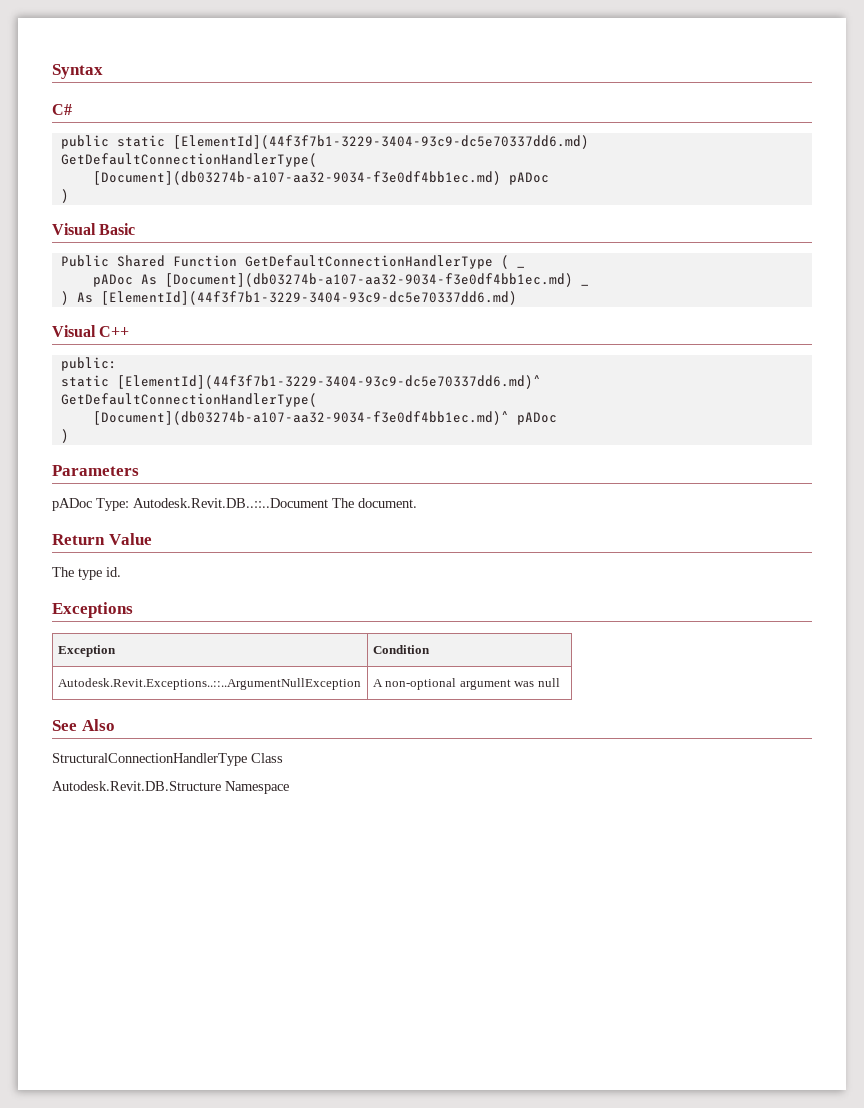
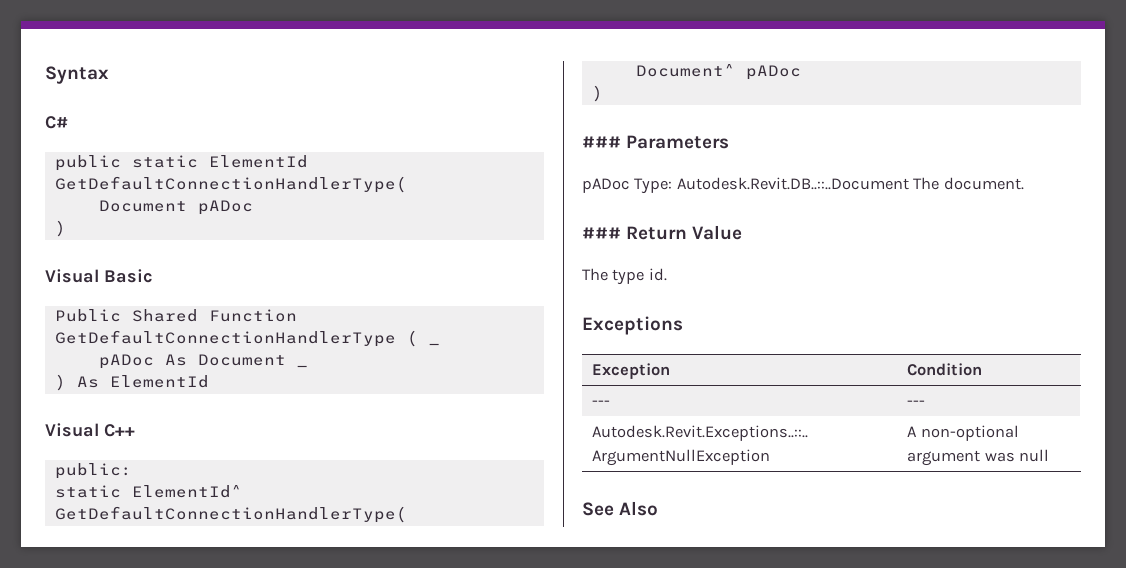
[172,135,589,149] [60,153,317,167] [92,171,501,185] [ElementId](44f3f7b1-3229-3404-93c9-dc5e70337dd6.md) GetDefaultConnectionHandlerType( // [Document](db03274b-a107-aa32-9034-f3e0df4bb1ec.md) -> [208,155,308,168] [54,176,407,193] [98,200,187,212] ElementId GetDefaultConnectionHandlerType( // Document
[164,273,573,287] [Document](db03274b-a107-aa32-9034-f3e0df4bb1ec.md) -> [197,354,286,366] Document
[100,291,517,305] [ElementId](44f3f7b1-3229-3404-93c9-dc5e70337dd6.md) -> [109,375,209,388] ElementId
[116,375,541,389] [60,393,317,407] [92,411,557,425] [60,429,69,443] [ElementId](44f3f7b1-3229-3404-93c9-dc5e70337dd6.md)^ GetDefaultConnectionHandlerType( // [Document](db03274b-a107-aa32-9034-f3e0df4bb1ec.md)^ pADoc // ) // -> [131,485,242,498] [54,506,407,523] [635,64,801,80] [591,85,603,102] [582,136,621,148] ElementId^ GetDefaultConnectionHandlerType( // Document^ pADoc // ) // ###
(417, 503) none -> [582,227,621,239] ###
(430, 649) none -> [592,400,611,406] [907,400,926,406] // --- | ---
[52,753,283,766] [52,781,289,794] // StructuralConnectionHandlerType Class // Autodesk.Revit.DB.Structure Namespace -> (659, 508) none

